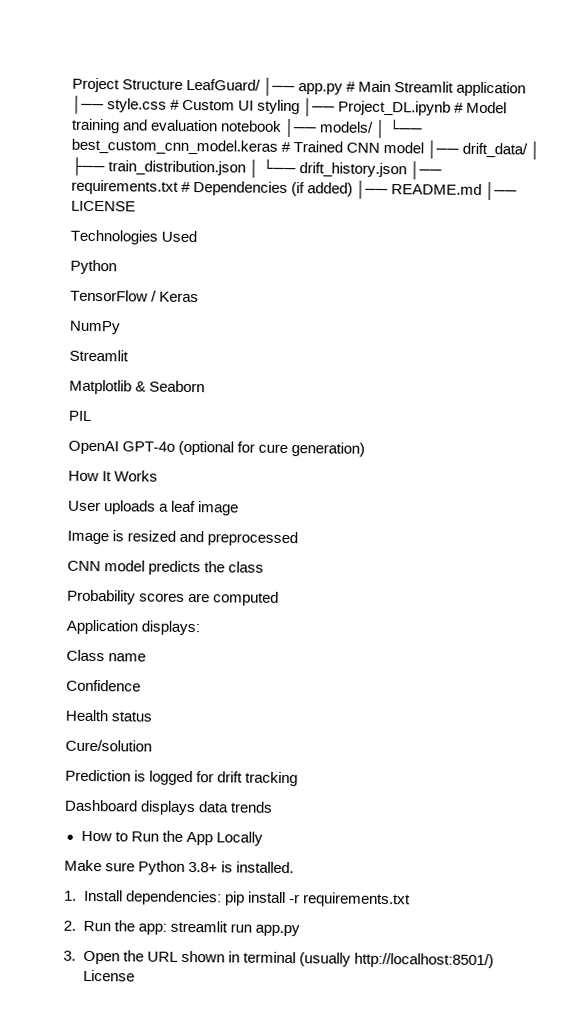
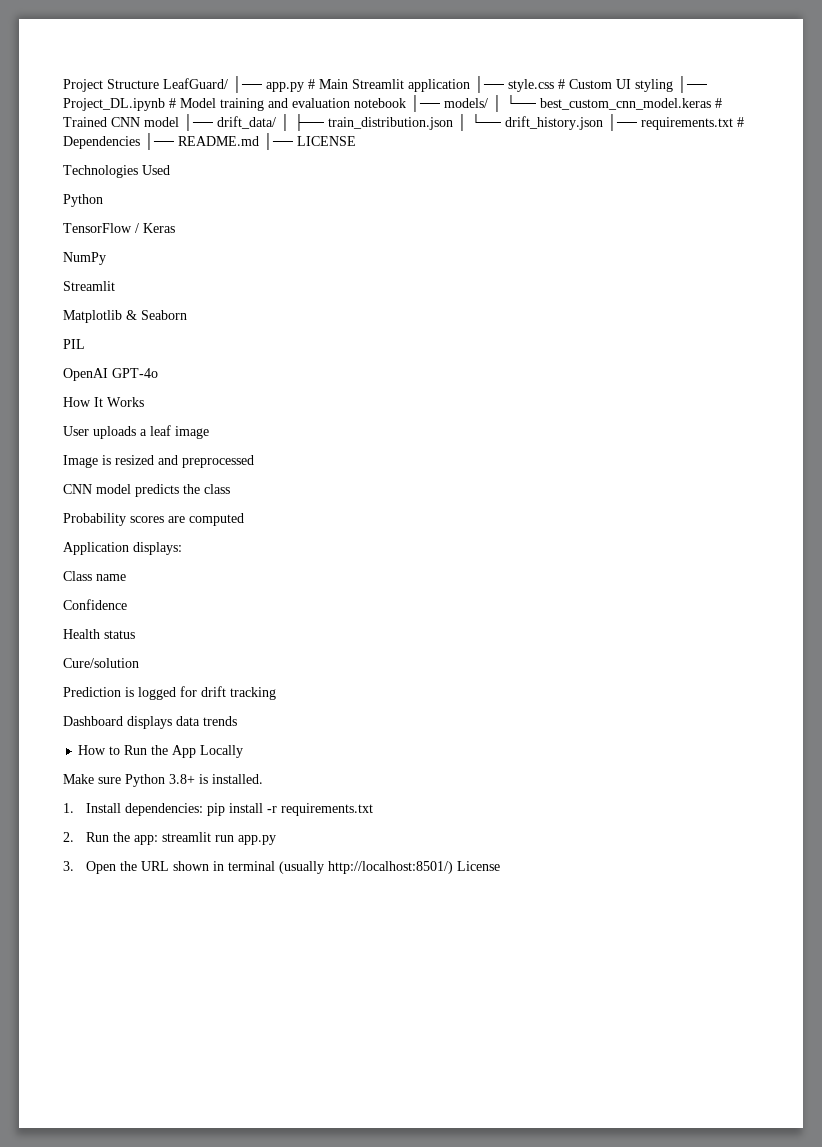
[291,182,354,197] (if added) -> (140, 142) none
[178,440,366,457] (optional for cure generation) -> (158, 373) none

